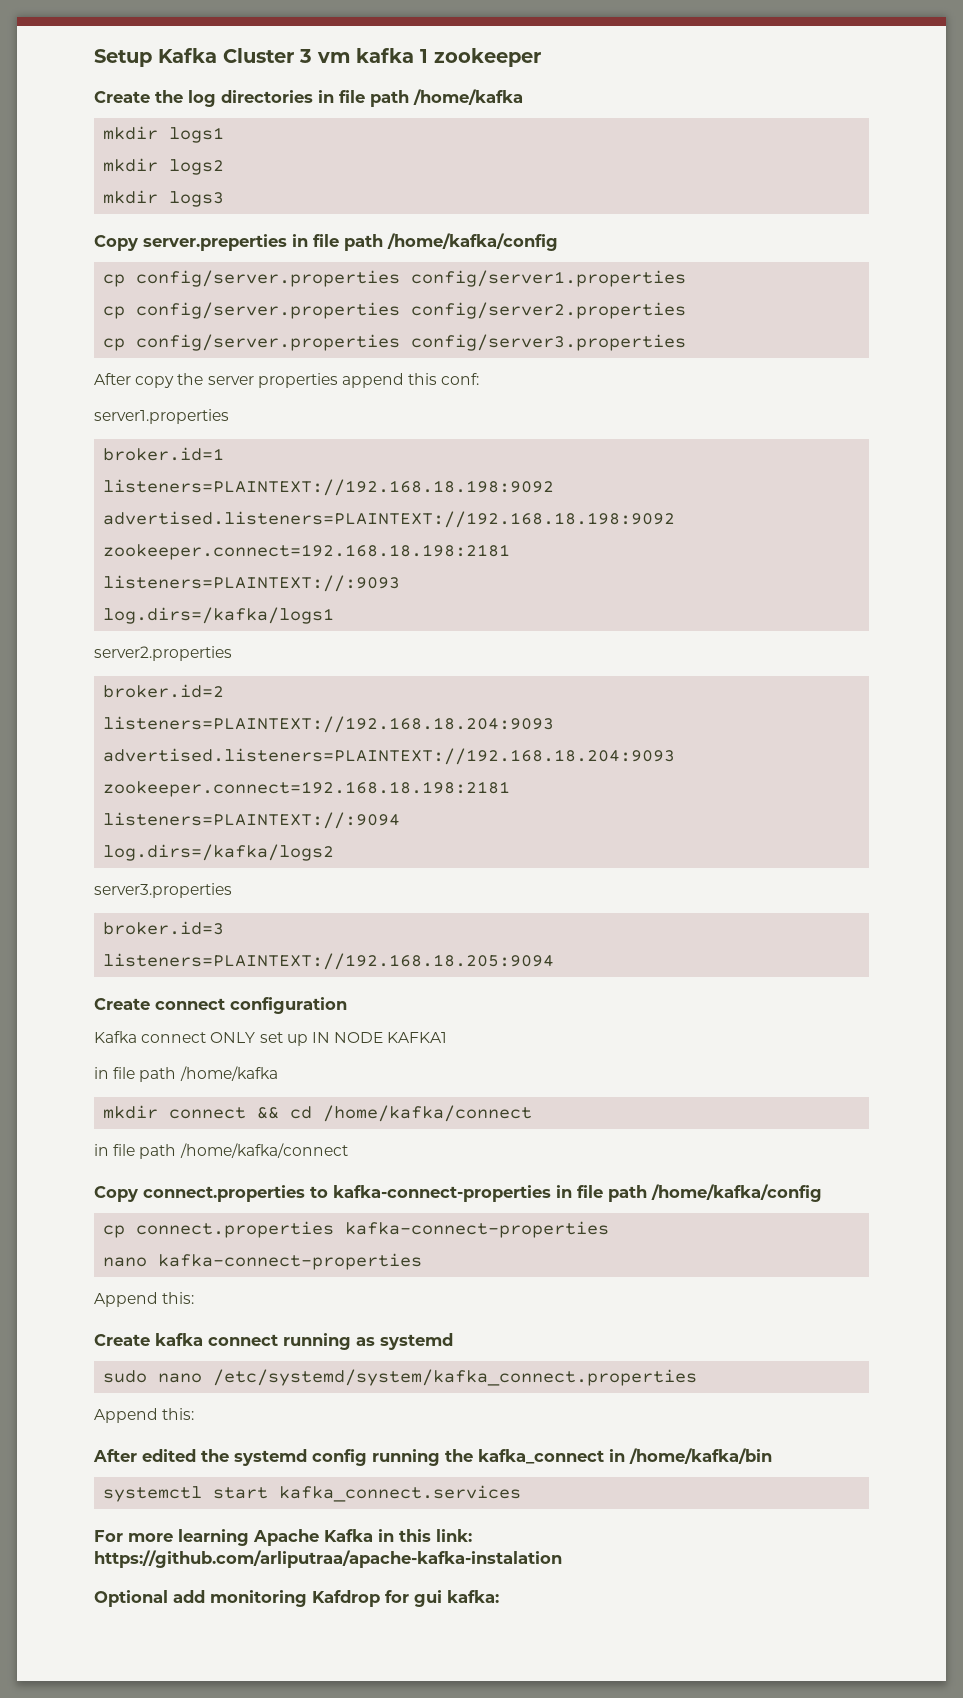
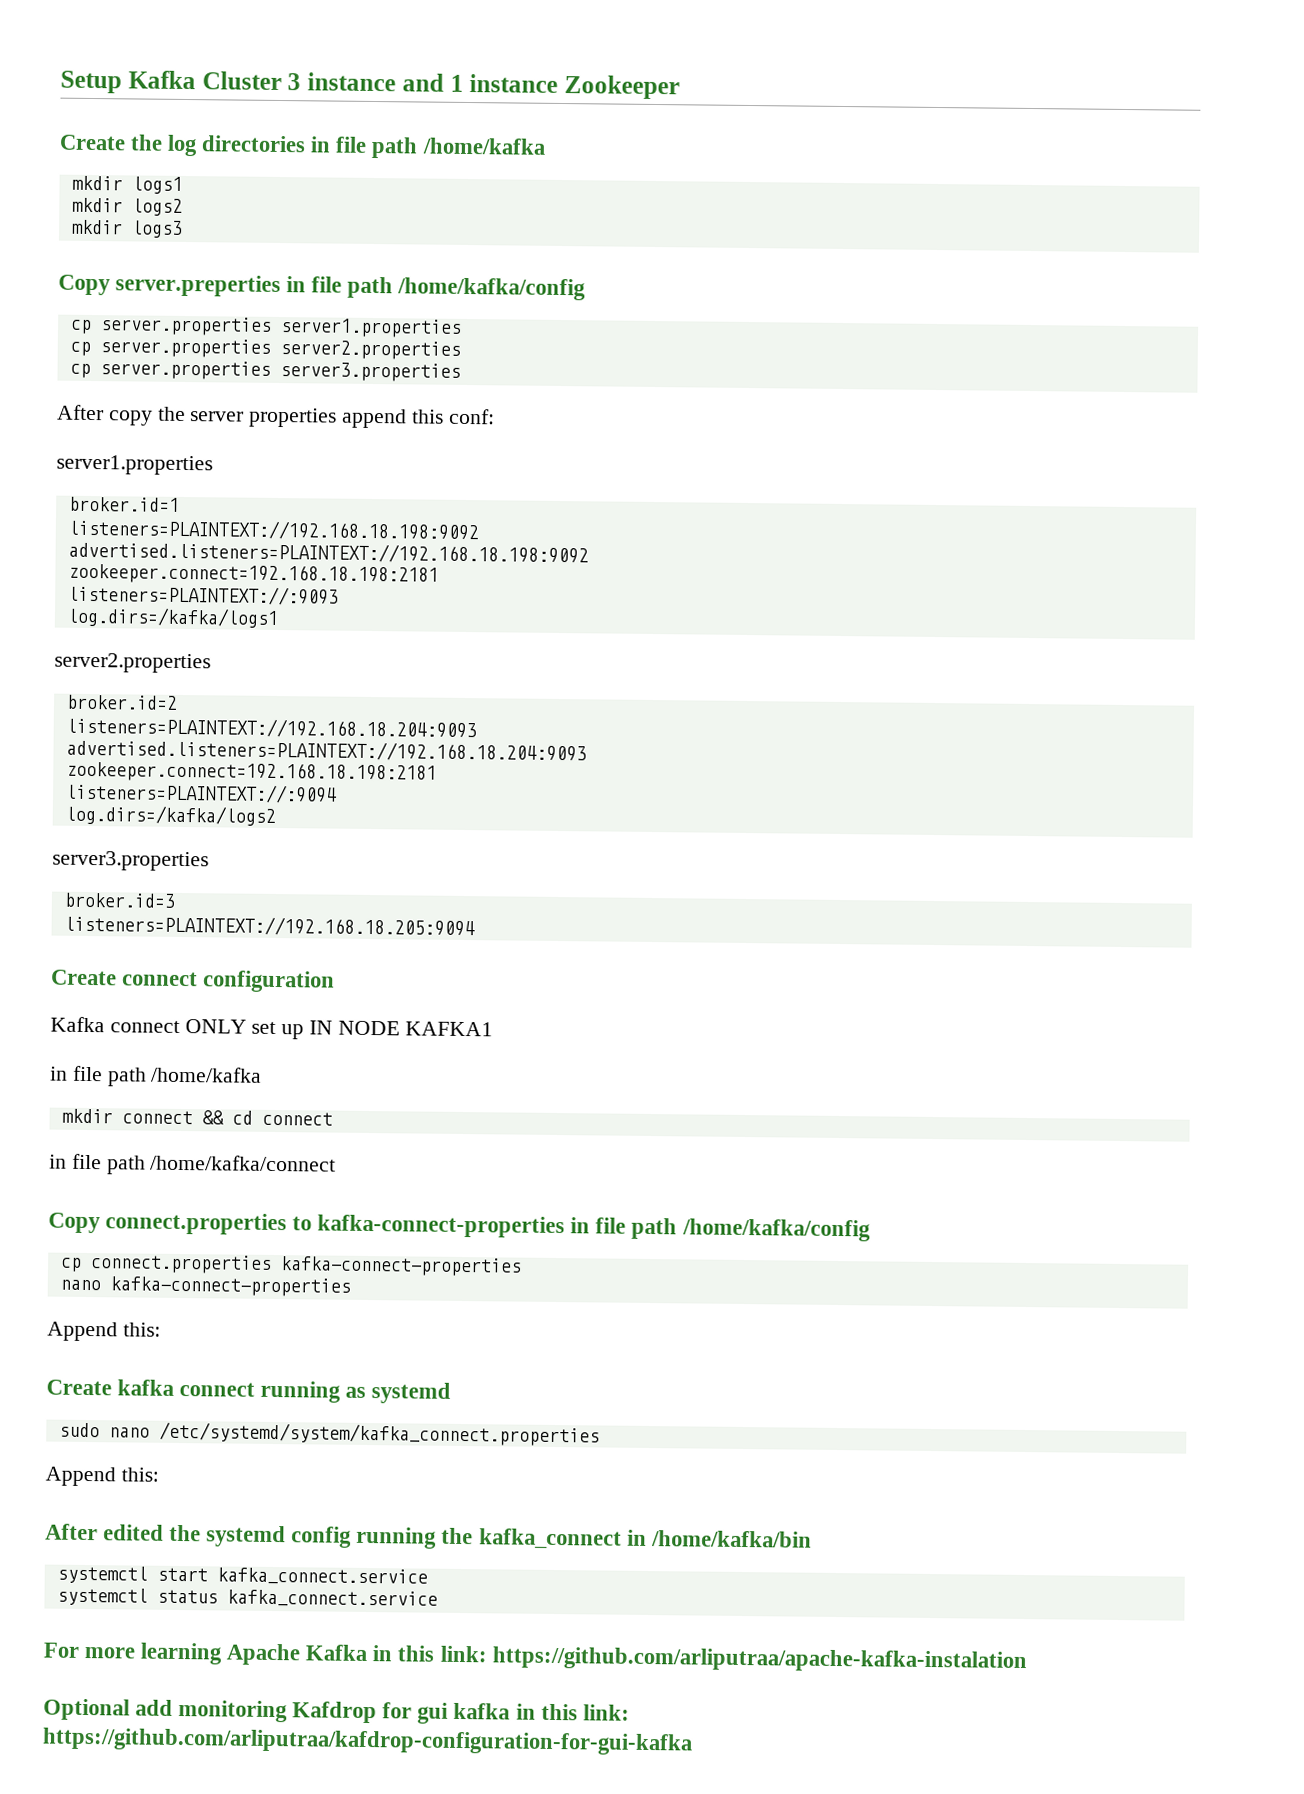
[317,48,541,67] vm kafka 1 zookeeper -> [307,72,680,100] instance and 1 instance Zookeeper
[136,270,687,287] [103,302,687,319] [103,334,687,351] config/server.properties config/server1.properties // cp config/server.properties config/server2.properties // cp config/server.properties config/server3.properties -> [99,316,462,338] [69,338,461,360] [69,360,461,382] server.properties server1.properties // cp server.properties server2.properties // cp server.properties server3.properties
[323,1105,533,1122] /home/kafka/connect -> [261,1111,333,1126] connect
[279,1485,522,1502] kafka_connect.services -> [216,1567,428,1586] [56,1587,438,1608] kafka_connect.service // systemctl status kafka_connect.service
[447,1590,499,1603] kafka: -> [453,1702,630,1721] [42,1727,693,1756] kafka in this link: https://github.com/arliputraa/kafdrop-configuration-for-gui-kafka

